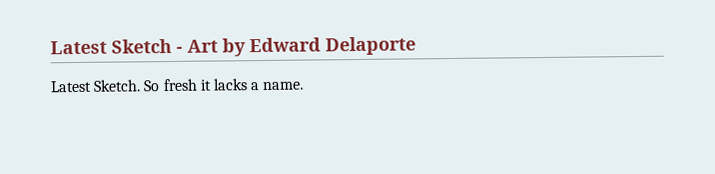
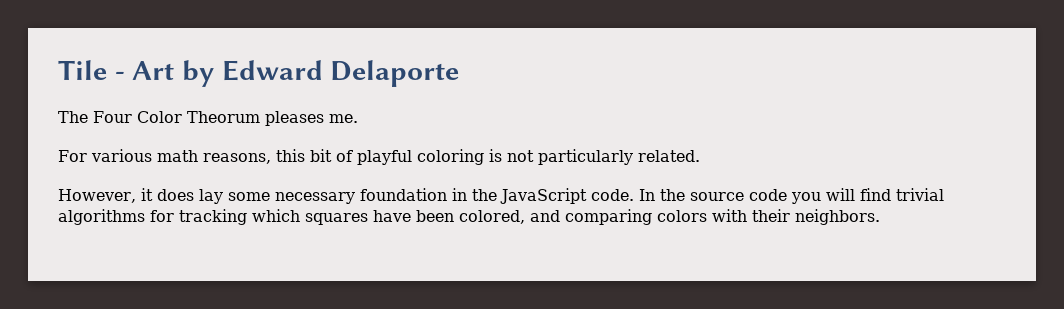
[50,38,172,55] Latest Sketch -> [58,60,107,80] Tile
[50,78,305,93] Latest Sketch. So fresh it lacks a name. -> [58,111,358,126] [58,149,700,165] [58,188,944,204] [58,209,880,225] The Four Color Theorum pleases me. // For various math reasons, this bit of playful coloring is not particularly related. // However, it does lay some necessary foundation in the JavaScript code. In the source code you will find trivial algorithms for tracking which squares have been colored, and comparing colors with their neighbors.

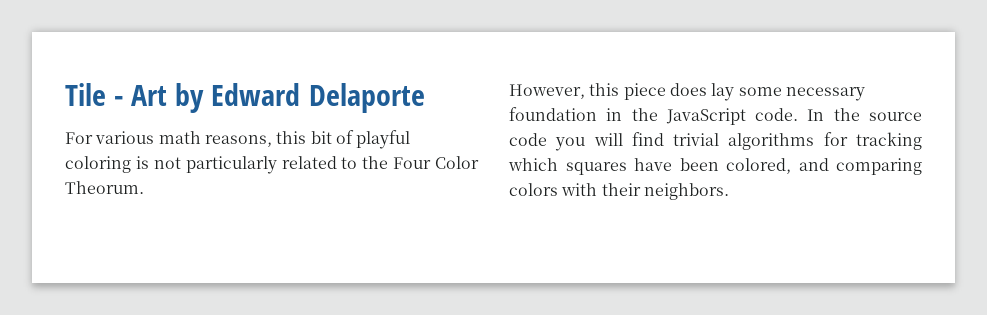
[58,111,358,126] // The Four Color Theorum pleases me. -> (425, 98) none
[637,150,700,162] related. -> [281,156,479,169] [65,181,144,194] related to the Four Color Theorum.
[140,188,153,201] it -> [589,83,666,100] this piece

